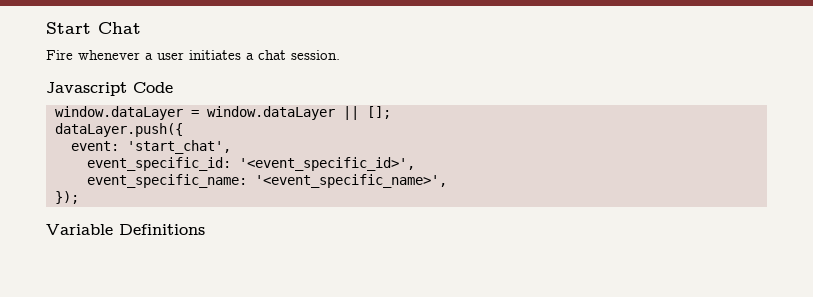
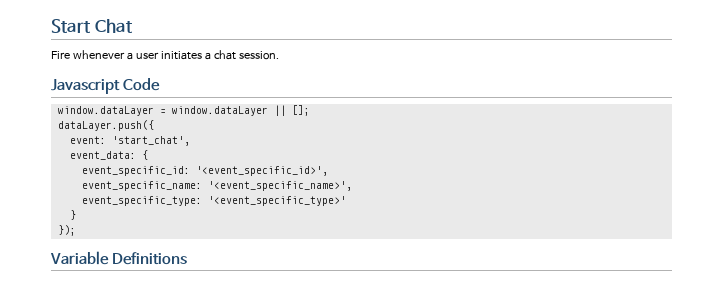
(231, 147) none -> [69,150,148,160] // event_data: {
(447, 181) none -> [81,196,346,206] [69,210,76,220] // event_specific_type: '<event_specific_type>' // }

